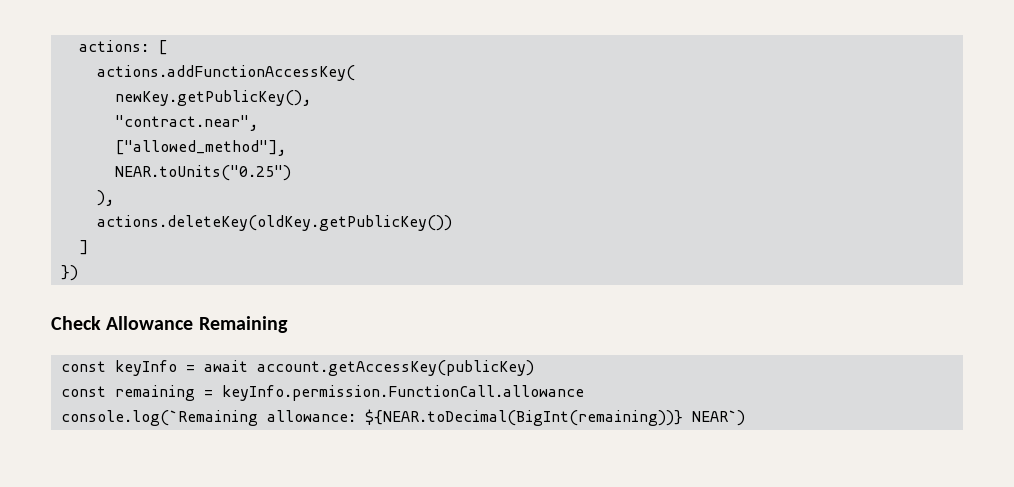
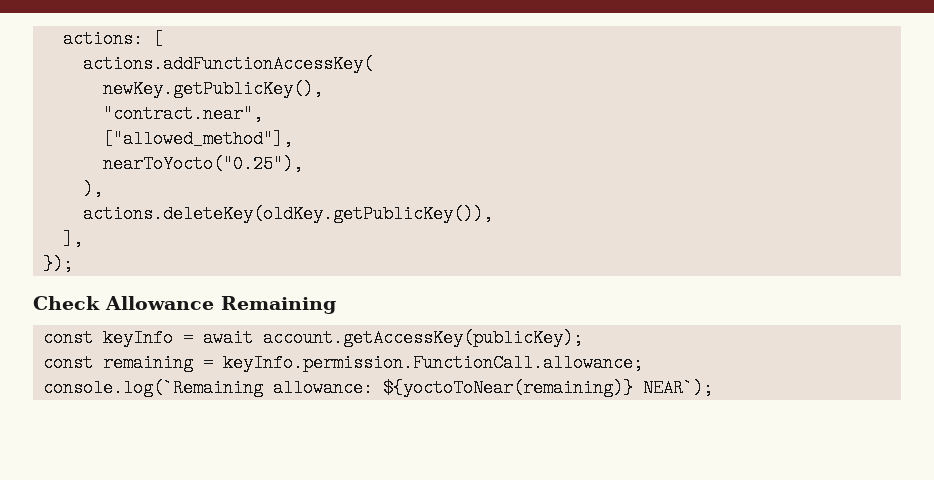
[115,165,292,181] NEAR.toUnits("0.25") -> [102,155,303,173] nearToYocto("0.25"),
[97,215,453,231] [79,240,89,255] [61,265,79,281] actions.deleteKey(oldKey.getPublicKey()) // ] // }) -> [82,205,493,223] [62,230,83,248] [42,255,73,273] actions.deleteKey(oldKey.getPublicKey()), // ], // });
[257,360,535,376] account.getAccessKey(publicKey) -> [262,329,583,347] account.getAccessKey(publicKey);
[222,385,585,401] keyInfo.permission.FunctionCall.allowance -> [222,354,643,372] keyInfo.permission.FunctionCall.allowance;
[365,409,746,426] ${NEAR.toDecimal(BigInt(remaining))} NEAR`) -> [382,379,713,397] ${yoctoToNear(remaining)} NEAR`);

